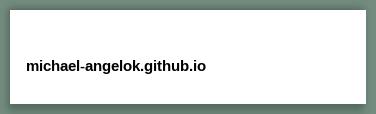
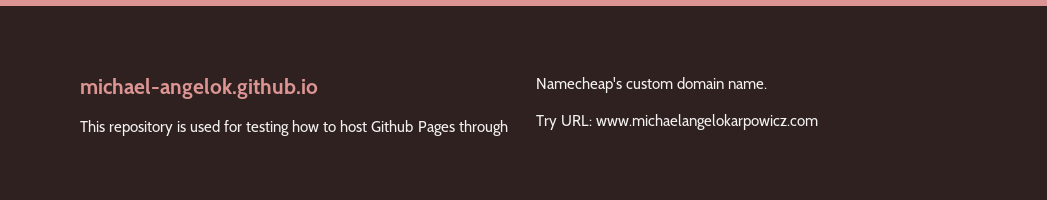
(206, 67) none -> [80,120,508,136] [536,77,768,93] [536,114,819,130] // This repository is used for testing how to host Github Pages through Namecheap's custom domain name. // Try URL: www.michaelangelokarpowicz.com

